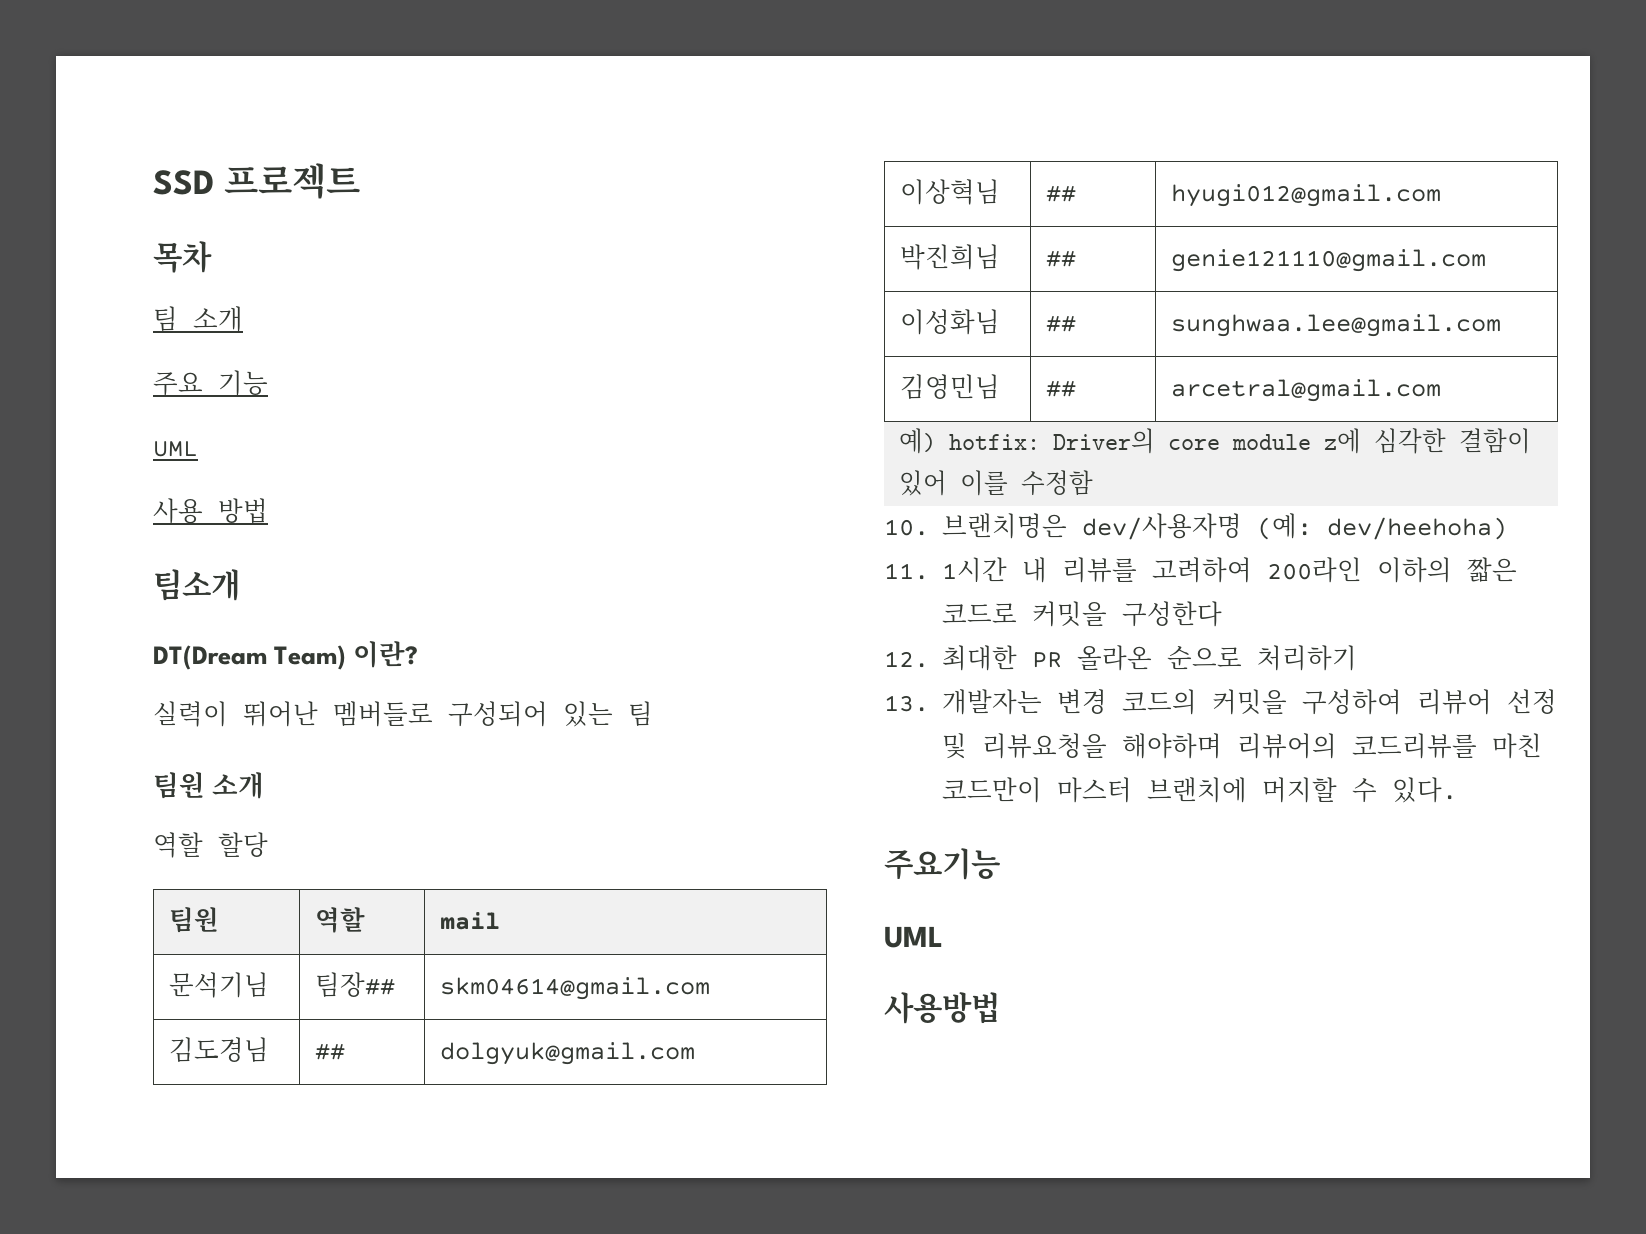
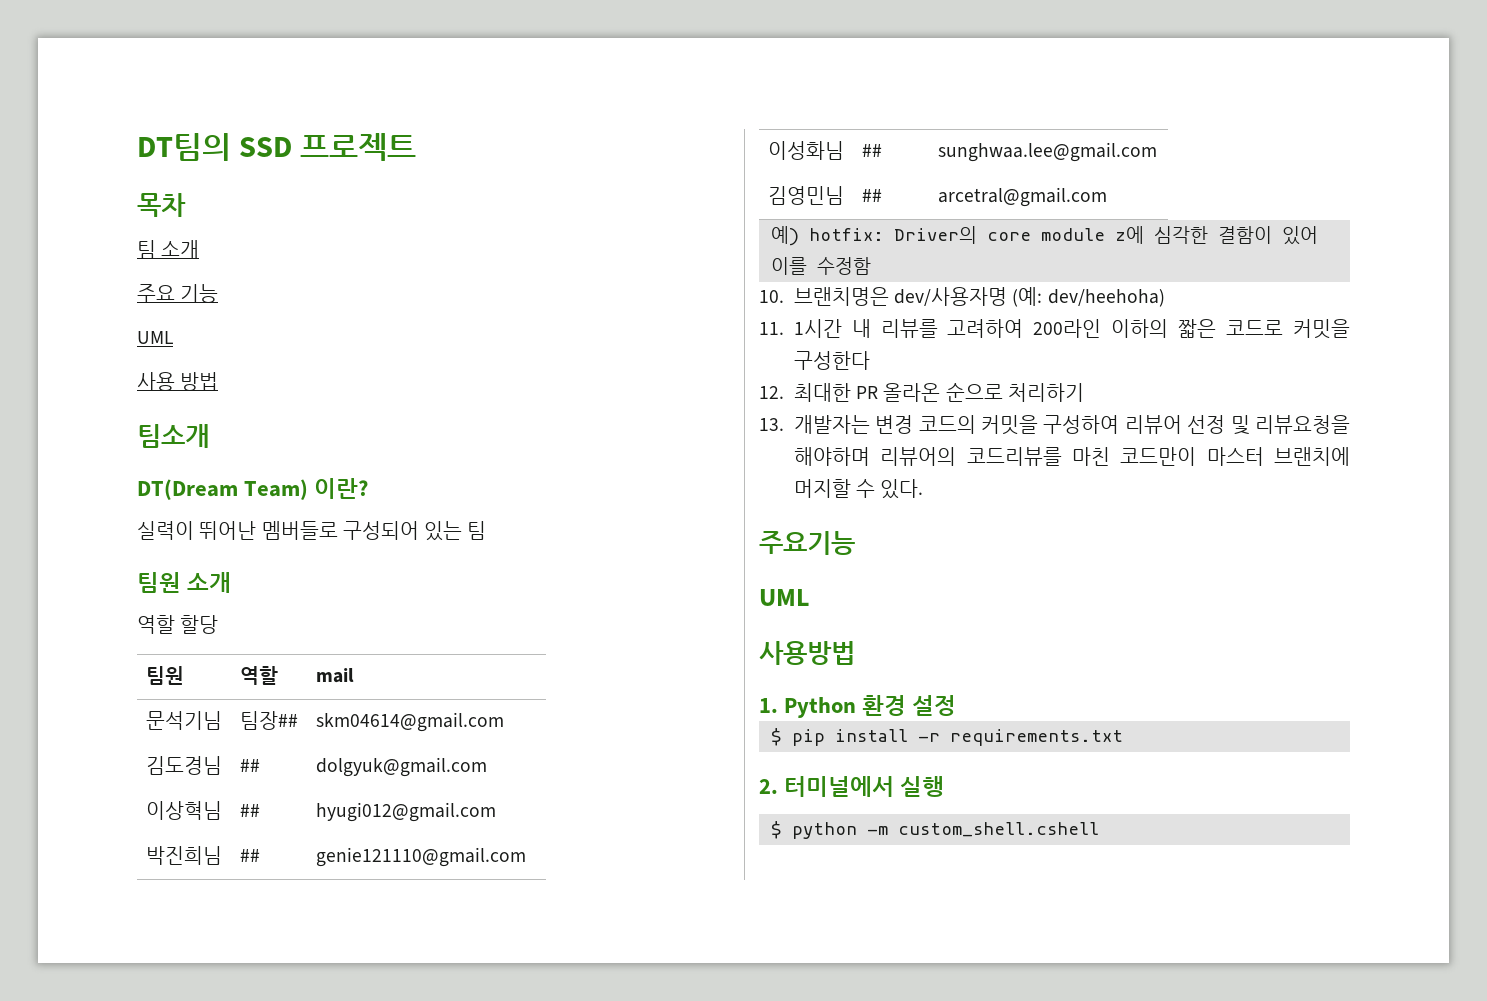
(153, 182) none -> [137,133,231,161] DT팀의
(1000, 1008) none -> [759,695,957,718] [770,728,1123,746] [759,776,945,797] [770,821,1099,839] // 1. Python 환경 설정 // $ pip install -r requirements.txt // 2. 터미널에서 실행 // $ python -m custom_shell.cshell

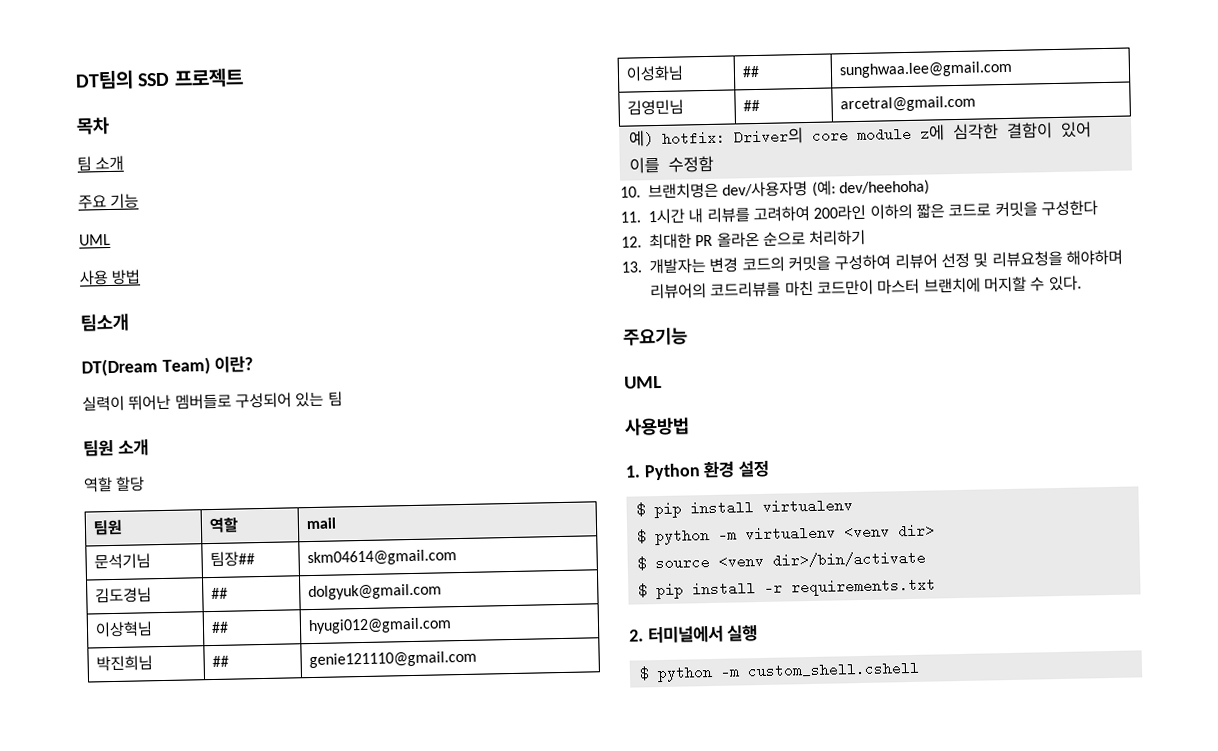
(957, 705) none -> [635,498,853,519] [636,523,935,546] [636,550,926,571] // $ pip install virtualenv // $ python -m virtualenv <venv dir> // $ source <venv dir>/bin/activate

